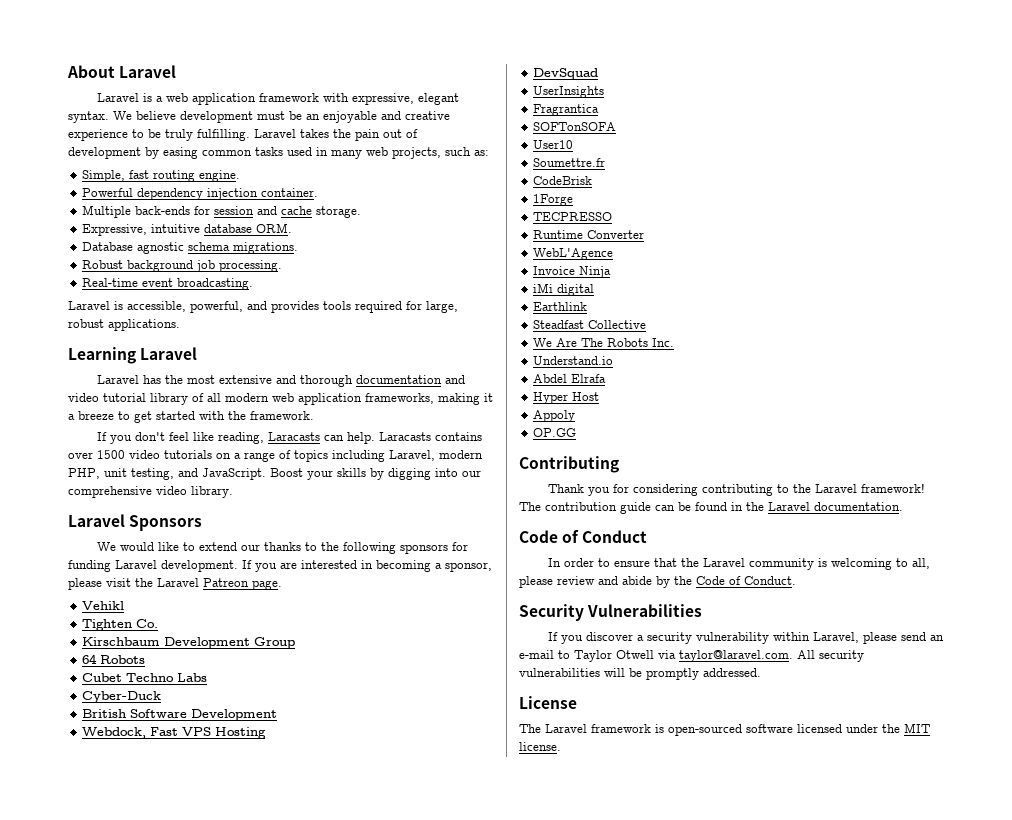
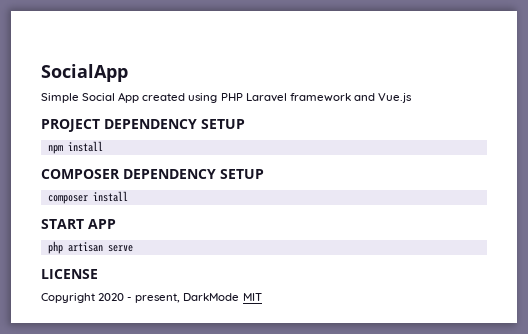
[67,65,177,78] [97,93,460,105] [68,111,450,123] [68,129,418,141] [68,147,489,159] [82,170,241,182] [82,188,319,200] [82,205,362,218] [82,223,293,236] [82,242,299,254] [82,260,283,272] [82,278,254,290] [68,301,458,313] [68,319,180,331] [68,347,198,364] [97,375,466,387] [68,393,493,405] [68,411,314,423] [97,432,483,444] [68,450,483,462] [68,468,481,480] [68,486,233,498] [68,514,203,531] [97,542,469,554] [68,560,492,572] [68,578,282,590] [82,601,125,610] [82,619,159,631] [82,637,296,649] [82,654,146,664] [82,673,208,682] [82,691,162,703] [82,709,278,721] [82,727,267,739] [533,68,599,80] [533,86,605,98] [533,104,600,116] [533,122,617,131] [533,140,574,149] [533,158,606,167] [533,176,593,185] [533,194,574,206] [533,212,613,221] [533,230,645,239] [533,248,614,260] [533,266,612,278] [533,283,595,296] [533,302,588,311] [533,320,647,329] [533,338,675,347] [533,356,614,365] [533,374,607,383] [533,392,600,404] [533,410,576,422] [533,428,577,437] [519,456,619,473] [548,483,926,496] [519,502,903,514] [519,530,648,543] [548,558,931,570] [519,576,796,588] [519,604,703,621] [548,632,945,644] [519,650,864,662] [519,668,761,680] [519,696,577,709] [519,723,930,736] [519,742,561,751] About Laravel // Laravel is a web application framework with expressive, elegant syntax. We believe development must be an enjoyable and creative experience to be truly fulfilling. Laravel takes the pain out of development by easing common tasks used in many web projects, such as: // Simple, fast routing engine. // Powerful dependency injection container. // Multiple back-ends for session and cache storage. // Expressive, intuitive database ORM. // Database agnostic schema migrations. // Robust background job processing. // Real-time event broadcasting. // Laravel is accessible, powerful, and provides tools required for large, robust applications. // Learning Laravel // Laravel has the most extensive and thorough documentation and video tutorial library of all modern web application frameworks, making it a breeze to get started with the framework. // If you don't feel like reading, Laracasts can help. Laracasts contains over 1500 video tutorials on a range of topics including Laravel, modern PHP, unit testing, and JavaScript. Boost your skills by digging into our comprehensive video library. // Laravel Sponsors // We would like to extend our thanks to the following sponsors for funding Laravel development. If you are interested in becoming a sponsor, please visit the Laravel Patreon page. // Vehikl // Tighten Co. // Kirschbaum Development Group // 64 Robots // Cubet Techno Labs // Cyber-Duck // British Software Development // Webdock, Fast VPS Hosting // DevSquad // UserInsights // Fragrantica // SOFTonSOFA // User10 // Soumettre.fr // CodeBrisk // 1Forge // TECPRESSO // Runtime Converter // WebL'Agence // Invoice Ninja // iMi digital // Earthlink // Steadfast Collective // We Are The Robots Inc. // Understand.io // Abdel Elrafa // Hyper Host // Appoly // OP.GG // Contributing // Thank you for considering contributing to the Laravel framework! The contribution guide can be found in the Laravel documentation. // Code of Conduct // In order to ensure that the Laravel community is welcoming to all, please review and abide by the Code of Conduct. // Security Vulnerabilities // If you discover a security vulnerability within Laravel, please send an e-mail to Taylor Otwell via taylor@laravel.com. All security vulnerabilities will be promptly addressed. // License // The Laravel framework is open-sourced software licensed under the MIT license. -> [41,64,128,82] [41,92,412,103] [41,119,245,132] [47,141,103,154] [41,169,264,179] [47,191,128,204] [41,219,116,229] [47,241,133,254] [41,269,98,279] [41,293,262,303] SocialApp // Simple Social App created using PHP Laravel framework and Vue.js // PROJECT DEPENDENCY SETUP // npm install // COMPOSER DEPENDENCY SETUP // composer install // START APP // php artisan serve // LICENSE // Copyright 2020 - present, DarkMode MIT

